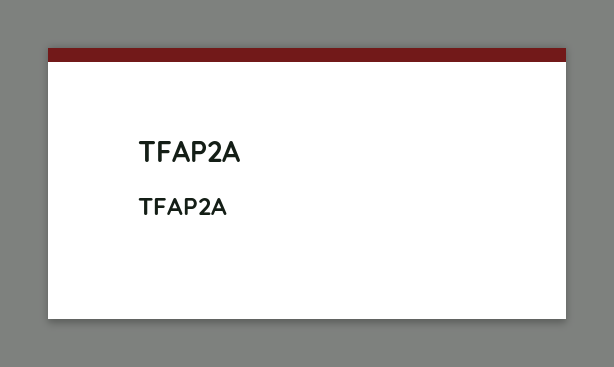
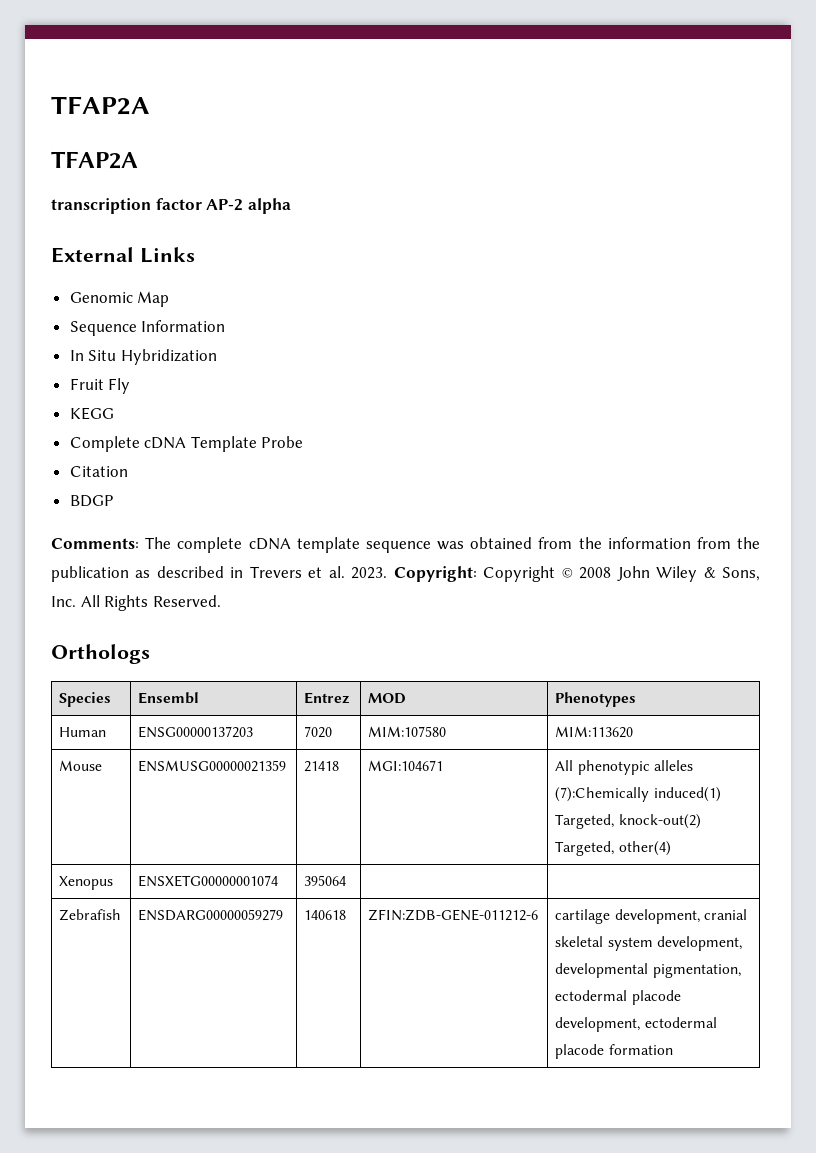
(227, 206) none -> [51,198,291,214] [51,247,195,263] [69,291,170,307] [69,320,226,336] [69,349,217,365] [69,378,131,394] [69,407,114,420] [69,436,304,452] [69,466,128,477] [69,495,114,507] [51,537,760,553] [51,566,760,582] [51,595,221,611] [51,644,150,664] [59,692,112,707] [138,692,200,704] [304,692,351,704] [368,693,407,704] [555,692,637,707] [59,727,107,737] [138,726,254,738] [304,726,333,738] [368,726,447,737] [555,726,634,738] [59,760,103,771] [138,760,287,772] [304,761,340,772] [368,760,444,771] [555,760,693,775] [555,787,721,802] [555,814,701,829] [555,841,671,856] [59,876,114,890] [138,875,279,887] [304,875,347,886] [59,909,122,921] [138,909,284,921] [304,910,347,920] [368,909,539,921] [555,909,747,924] [555,936,742,951] [555,963,741,978] [555,990,681,1005] [555,1017,717,1032] [555,1044,673,1059] // transcription factor AP-2 alpha // External Links // Genomic Map // Sequence Information // In Situ Hybridization // Fruit Fly // KEGG // Complete cDNA Template Probe // Citation // BDGP // Comments: The complete cDNA template sequence was obtained from the information from the publication as described in Trevers et al. 2023. Copyright: Copyright © 2008 John Wiley & Sons, Inc. All Rights Reserved. // Orthologs // Species | Ensembl | Entrez | MOD | Phenotypes // Human | ENSG00000137203 | 7020 | MIM:107580 | MIM:113620 // Mouse | ENSMUSG00000021359 | 21418 | MGI:104671 | All phenotypic alleles (7):Chemically induced(1) Targeted, knock-out(2) Targeted, other(4) // Xenopus | ENSXETG00000001074 | 395064 | | // Zebrafish | ENSDARG00000059279 | 140618 | ZFIN:ZDB-GENE-011212-6 | cartilage development, cranial skeletal system development, developmental pigmentation, ectodermal placode development, ectodermal placode formation

